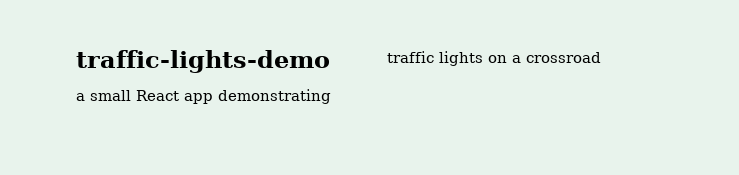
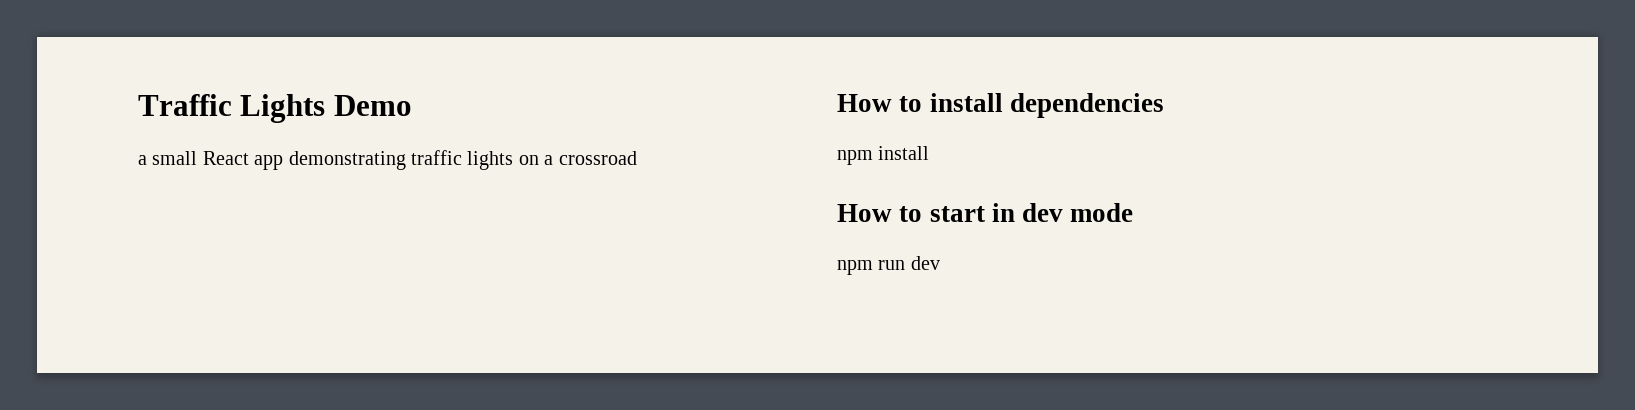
[76,50,330,73] traffic-lights-demo -> [138,94,412,123] Traffic Lights Demo
(601, 57) none -> [837,93,1164,118] [837,146,930,165] [837,203,1134,222] [837,256,940,275] // How to install dependencies // npm install // How to start in dev mode // npm run dev

